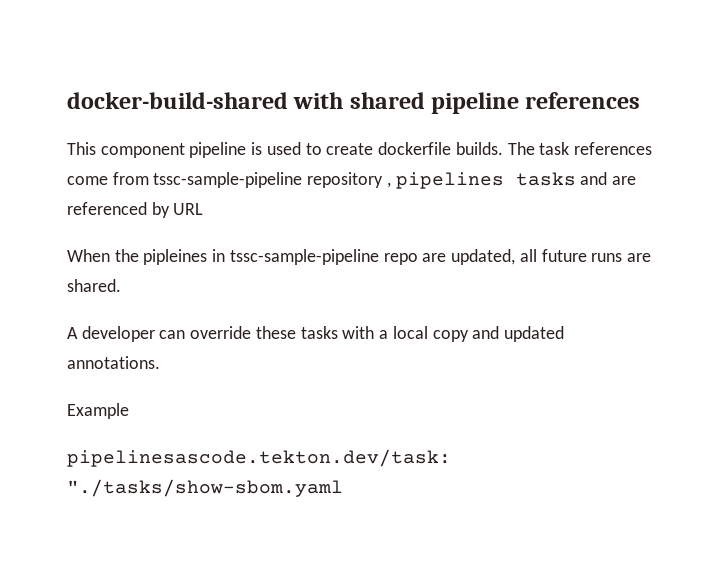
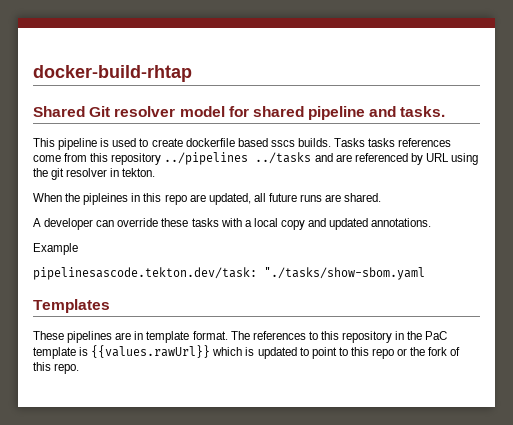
[67,92,641,114] docker-build-shared with shared pipeline references -> [33,65,192,82] [33,106,446,120] docker-build-rhtap // Shared Git resolver model for shared pipeline and tasks.
[100,143,185,158] component -> (55, 142) none
[455,142,652,155] [67,172,576,189] builds. The task references come from tssc-sample-pipeline repository , pipelines tasks -> [237,138,452,147] [33,152,312,165] based sscs builds. Tasks tasks references come from this repository ../pipelines ../tasks
(204, 209) none -> [451,153,479,165] [33,168,156,180] using the git resolver in tekton.
[229,249,379,265] tssc-sample-pipeline -> [143,193,162,202] this
(343, 488) none -> [33,299,110,313] [33,331,448,343] [33,345,461,359] [33,362,80,374] // Templates // These pipelines are in template format. The references to this repository in the PaC template is {{values.rawUrl}} which is updated to point to this repo or the fork of this repo.

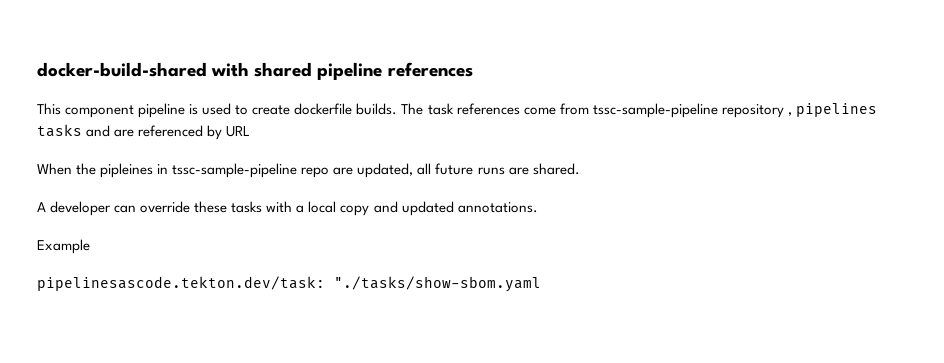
[33,65,192,82] [33,106,446,120] docker-build-rhtap // Shared Git resolver model for shared pipeline and tasks. -> [37,62,473,80] docker-build-shared with shared pipeline references
(55, 142) none -> [65,105,135,118] component
[237,138,452,147] [33,152,312,165] based sscs builds. Tasks tasks references come from this repository ../pipelines ../tasks -> [356,103,877,118] [37,124,82,137] builds. The task references come from tssc-sample-pipeline repository , pipelines tasks
[451,153,479,165] [33,168,156,180] using the git resolver in tekton. -> (251, 131) none
[143,193,162,202] this -> [172,163,298,178] tssc-sample-pipeline
[33,299,110,313] [33,331,448,343] [33,345,461,359] [33,362,80,374] // Templates // These pipelines are in template format. The references to this repository in the PaC template is {{values.rawUrl}} which is updated to point to this repo or the fork of this repo. -> (541, 284) none

